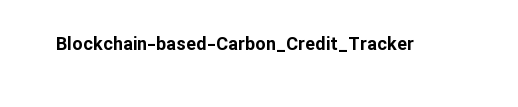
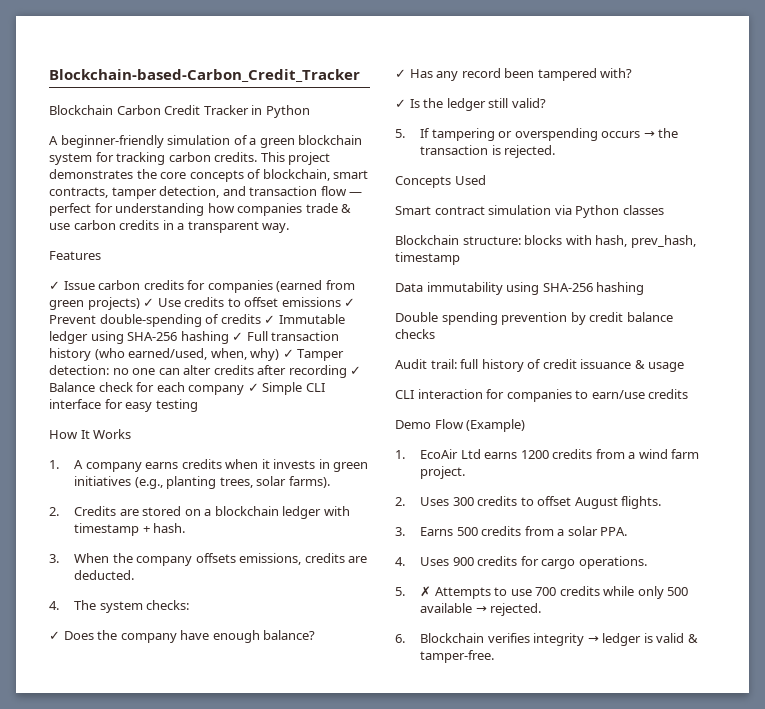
(414, 44) none -> [49,105,310,118] [49,135,363,148] [49,152,331,165] [49,169,369,182] [49,186,363,199] [49,203,352,216] [49,220,290,233] [49,251,101,260] [49,280,355,293] [49,297,356,310] [49,314,345,327] [49,331,340,344] [49,348,345,361] [49,365,362,378] [49,382,325,395] [49,399,198,412] [49,429,132,439] [49,459,369,472] [74,476,330,489] [49,506,350,519] [74,523,186,536] [49,553,368,566] [74,570,135,580] [49,600,190,613] [49,630,316,643] [395,68,633,81] [395,98,546,111] [395,128,679,141] [420,145,556,158] [395,175,486,188] [395,205,664,218] [395,235,696,248] [395,252,460,265] [395,282,645,295] [395,312,673,325] [395,329,435,339] [395,359,685,372] [395,389,689,402] [395,419,526,432] [395,449,700,459] [420,466,466,479] [395,496,662,509] [395,526,628,536] [395,556,647,569] [395,586,689,599] [420,603,542,616] [395,633,698,646] [420,650,495,663] // Blockchain Carbon Credit Tracker in Python // A beginner-friendly simulation of a green blockchain system for tracking carbon credits. This project demonstrates the core concepts of blockchain, smart contracts, tamper detection, and transaction flow — perfect for understanding how companies trade & use carbon credits in a transparent way. // Features // ✓ Issue carbon credits for companies (earned from green projects) ✓ Use credits to offset emissions ✓ Prevent double-spending of credits ✓ Immutable ledger using SHA-256 hashing ✓ Full transaction history (who earned/used, when, why) ✓ Tamper detection: no one can alter credits after recording ✓ Balance check for each company ✓ Simple CLI interface for easy testing // How It Works // 1. A company earns credits when it invests in green initiatives (e.g., planting trees, solar farms). // 2. Credits are stored on a blockchain ledger with timestamp + hash. // 3. When the company offsets emissions, credits are deducted. // 4. The system checks: // ✓ Does the company have enough balance? // ✓ Has any record been tampered with? // ✓ Is the ledger still valid? // 5. If tampering or overspending occurs → the transaction is rejected. // Concepts Used // Smart contract simulation via Python classes // Blockchain structure: blocks with hash, prev_hash, timestamp // Data immutability using SHA-256 hashing // Double spending prevention by credit balance checks // Audit trail: full history of credit issuance & usage // CLI interaction for companies to earn/use credits // Demo Flow (Example) // 1. EcoAir Ltd earns 1200 credits from a wind farm project. // 2. Uses 300 credits to offset August flights. // 3. Earns 500 credits from a solar PPA. // 4. Uses 900 credits for cargo operations. // 5. ✗ Attempts to use 700 credits while only 500 available → rejected. // 6. Blockchain verifies integrity → ledger is valid & tamper-free.

